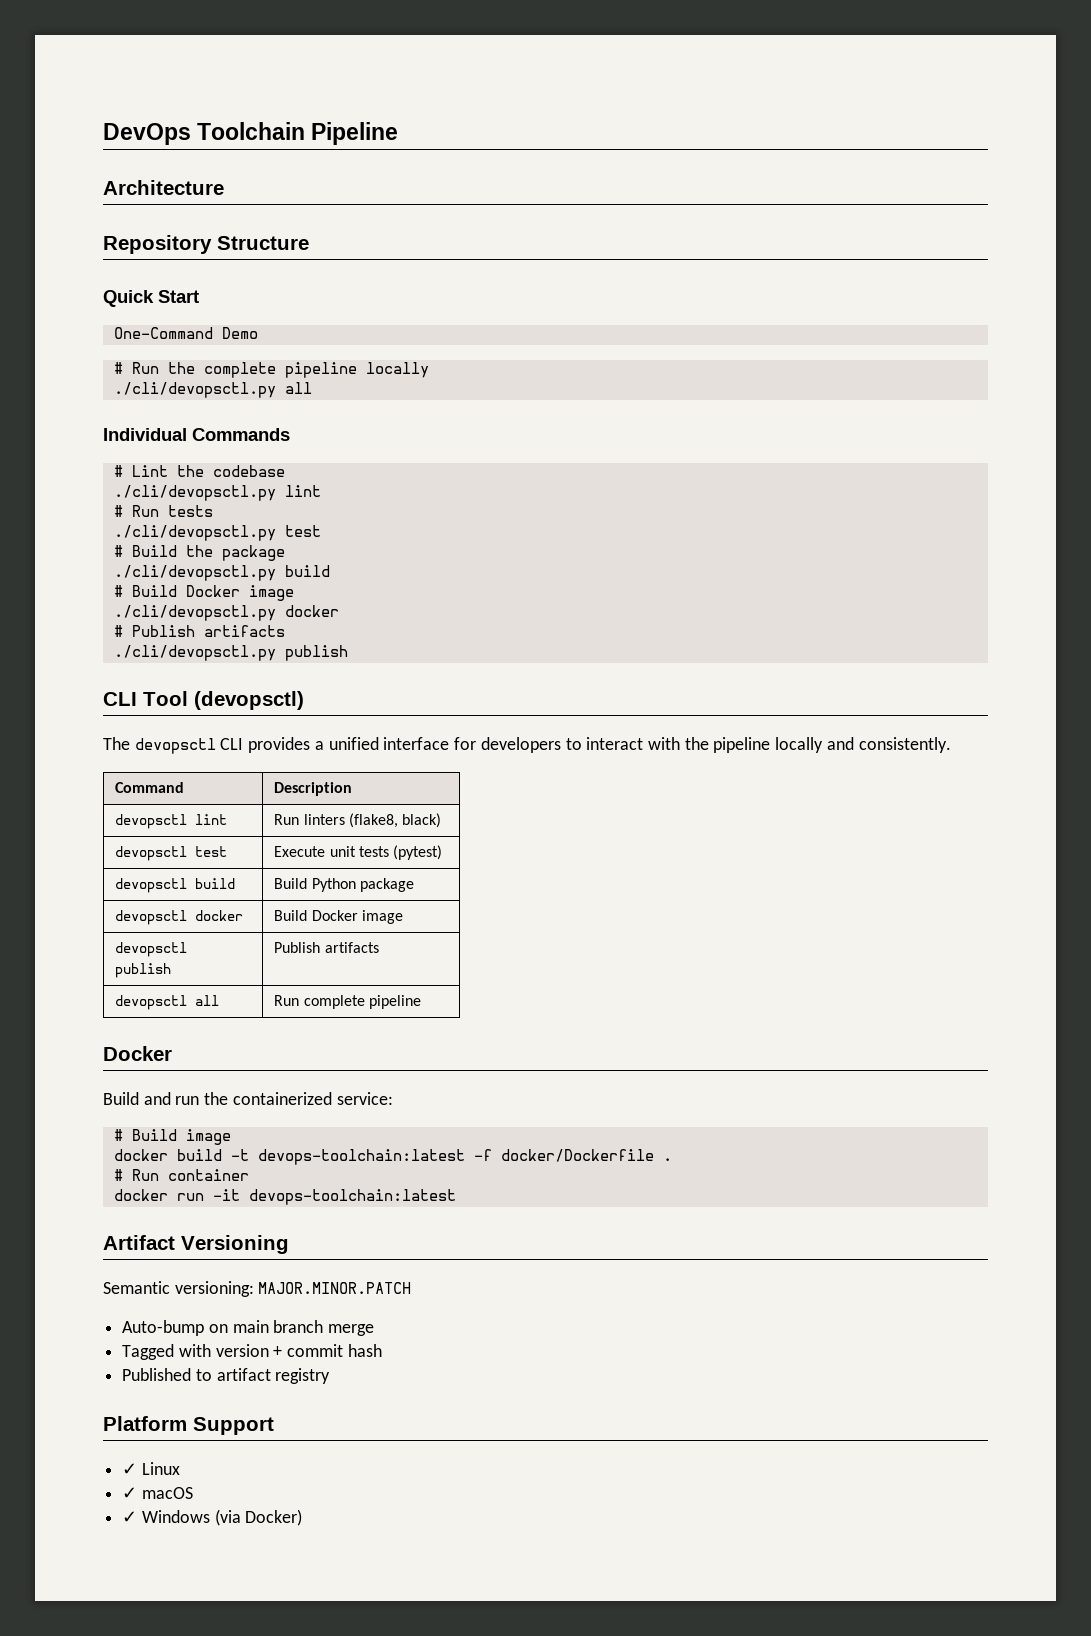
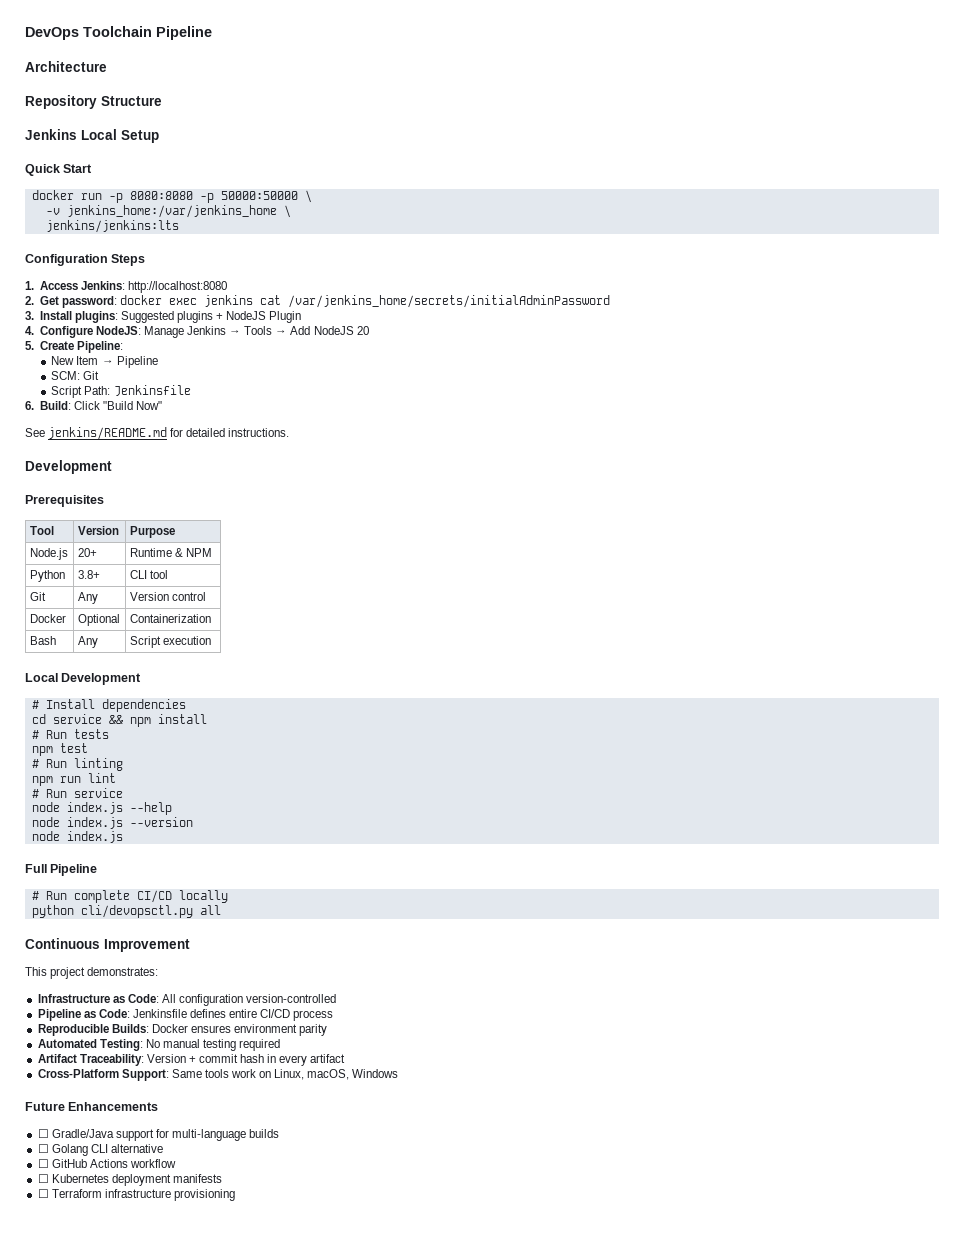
(309, 243) none -> [25,129,159,143] // Jenkins Local Setup
[113,327,258,339] [113,362,429,378] [113,382,312,398] [103,428,290,441] [113,465,285,477] [113,485,321,501] One-Command Demo // # Run the complete pipeline locally // ./cli/devopsctl.py all // Individual Commands // # Lint the codebase // ./cli/devopsctl.py lint -> [31,190,312,203] [45,205,291,218] [45,220,179,233] [25,254,146,266] [25,281,227,293] [25,295,610,308] [25,311,302,323] [25,326,369,338] [25,341,123,353] [51,356,158,368] [51,371,100,380] [51,385,191,398] [25,401,163,410] [25,427,290,440] [25,460,112,474] [25,495,104,507] [29,526,54,535] [77,526,119,535] [129,526,175,538] [29,548,68,560] [77,548,97,557] [129,548,212,557] [29,570,65,582] [77,570,100,579] [129,570,168,579] [29,592,46,601] [77,592,98,604] [129,592,206,601] [29,614,66,623] [77,614,120,626] [129,614,211,623] [29,636,56,645] [77,636,98,648] [129,636,211,648] [25,673,142,685] [31,699,186,712] [31,714,207,727] docker run -p 8080:8080 -p 50000:50000 \ // -v jenkins_home:/var/jenkins_home \ // jenkins/jenkins:lts // Configuration Steps // 1. Access Jenkins: http://localhost:8080 // 2. Get password: docker exec jenkins cat /var/jenkins_home/secrets/initialAdminPassword // 3. Install plugins: Suggested plugins + NodeJS Plugin // 4. Configure NodeJS: Manage Jenkins → Tools → Add NodeJS 20 // 5. Create Pipeline: // New Item → Pipeline // SCM: Git // Script Path: Jenkinsfile // 6. Build: Click "Build Now" // See jenkins/README.md for detailed instructions. // Development // Prerequisites // Tool | Version | Purpose // Node.js | 20+ | Runtime & NPM // Python | 3.8+ | CLI tool // Git | Any | Version control // Docker | Optional | Containerization // Bash | Any | Script execution // Local Development // # Install dependencies // cd service && npm install
[113,525,276,541] ./cli/devopsctl.py -> [31,746,53,756] npm
[131,545,285,561] [113,565,330,581] [113,585,294,601] [113,605,339,621] [113,625,285,637] [113,645,348,661] [103,691,304,710] [103,737,951,754] [115,782,185,793] [274,782,353,796] [115,814,228,829] [274,813,442,828] [115,846,228,861] [274,845,443,860] [115,878,236,893] [274,878,414,892] [115,910,244,925] [274,910,403,924] [115,942,188,957] [115,963,172,978] [274,942,379,953] [115,995,220,1010] [274,995,421,1009] [103,1046,172,1061] [103,1092,393,1105] [113,1129,231,1145] [113,1149,672,1165] [113,1169,249,1181] [113,1189,456,1205] [103,1235,289,1254] [103,1281,412,1297] [122,1320,375,1336] [122,1344,382,1360] [122,1368,331,1384] [103,1416,274,1435] [122,1462,180,1475] [122,1487,193,1499] [122,1509,303,1526] Build the package // ./cli/devopsctl.py build // # Build Docker image // ./cli/devopsctl.py docker // # Publish artifacts // ./cli/devopsctl.py publish // CLI Tool (devopsctl) // The devopsctl CLI provides a unified interface for developers to interact with the pipeline locally and consistently. // Command | Description // devopsctl lint | Run linters (flake8, black) // devopsctl test | Execute unit tests (pytest) // devopsctl build | Build Python package // devopsctl docker | Build Docker image // devopsctl publish | Publish artifacts // devopsctl all | Run complete pipeline // Docker // Build and run the containerized service: // # Build image // docker build -t devops-toolchain:latest -f docker/Dockerfile . // # Run container // docker run -it devops-toolchain:latest // Artifact Versioning // Semantic versioning: MAJOR.MINOR.PATCH // Auto-bump on main branch merge // Tagged with version + commit hash // Published to artifact registry // Platform Support // ✓ Linux // ✓ macOS // ✓ Windows (via Docker) -> [45,758,123,771] [31,773,116,786] [31,788,123,798] [31,802,172,815] [31,817,193,829] [31,831,123,843] [25,864,98,876] [31,890,228,903] [31,905,221,918] [25,938,190,952] [25,967,159,979] [37,994,337,1006] [37,1009,334,1021] [37,1024,328,1036] [37,1039,281,1051] [37,1054,346,1066] [37,1069,399,1081] [25,1102,159,1111] [37,1129,280,1141] [37,1144,163,1156] [37,1159,176,1168] [37,1174,222,1186] [37,1189,235,1201] Run linting // npm run lint // # Run service // node index.js --help // node index.js --version // node index.js // Full Pipeline // # Run complete CI/CD locally // python cli/devopsctl.py all // Continuous Improvement // This project demonstrates: // Infrastructure as Code: All configuration version-controlled // Pipeline as Code: Jenkinsfile defines entire CI/CD process // Reproducible Builds: Docker ensures environment parity // Automated Testing: No manual testing required // Artifact Traceability: Version + commit hash in every artifact // Cross-Platform Support: Same tools work on Linux, macOS, Windows // Future Enhancements // ☐ Gradle/Java support for multi-language builds // ☐ Golang CLI alternative // ☐ GitHub Actions workflow // ☐ Kubernetes deployment manifests // ☐ Terraform infrastructure provisioning

